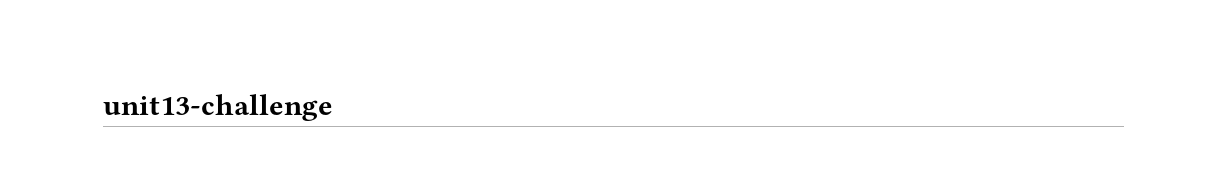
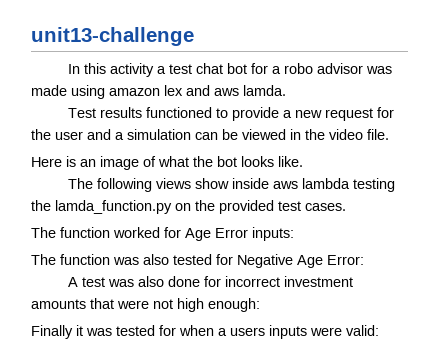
(333, 107) none -> [67,63,392,77] [31,85,286,99] [67,107,394,121] [31,129,389,140] [31,156,303,170] [67,178,395,192] [31,200,346,214] [31,227,294,241] [31,254,364,268] [67,276,353,287] [31,298,260,312] [31,325,379,339] // In this activity a test chat bot for a robo advisor was made using amazon lex and aws lamda. // Test results functioned to provide a new request for the user and a simulation can be viewed in the video file. // Here is an image of what the bot looks like. // The following views show inside aws lambda testing the lamda_function.py on the provided test cases. // The function worked for Age Error inputs: // The function was also tested for Negative Age Error: // A test was also done for incorrect investment amounts that were not high enough: // Finally it was tested for when a users inputs were valid:

